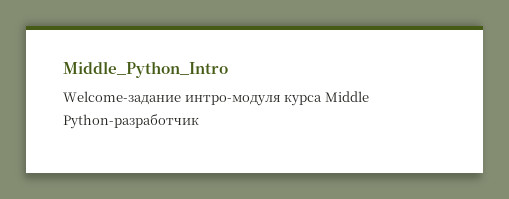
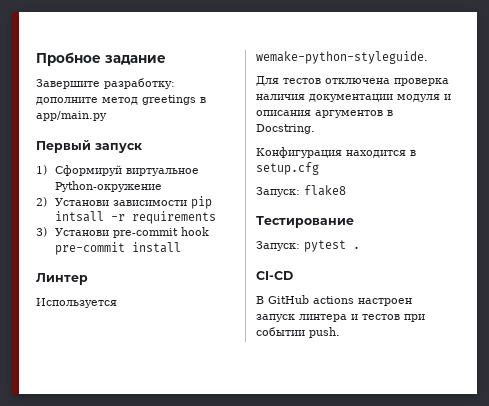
[63,61,228,78] [63,91,369,106] [63,113,199,129] Middle_Python_Intro // Welcome-задание интро-модуля курса Middle Python-разработчик -> [36,52,166,66] [36,78,175,89] [36,95,206,105] [36,111,107,121] [36,140,142,153] [36,165,199,176] [54,181,162,192] [36,196,212,209] [54,211,216,224] [36,227,209,238] [54,242,181,255] [36,273,88,285] [36,298,117,308] [256,51,428,64] [256,76,449,86] [256,94,451,102] [256,110,393,118] [256,124,315,134] [256,147,416,158] [256,162,319,175] [256,185,346,197] [256,216,354,228] [256,240,360,252] [256,271,293,280] [256,295,412,306] [256,314,425,322] [256,327,340,338] Пробное задание // Завершите разработку: дополните метод greetings в app/main.py // Первый запуск // 1) Сформируй виртуальное Python-окружение // 2) Установи зависимости pip intsall -r requirements // 3) Установи pre-commit hook pre-commit install // Линтер // Используется wemake-python-styleguide. // Для тестов отключена проверка наличия документации модуля и описания аргументов в Docstring. // Конфигурация находится в setup.cfg // Запуск: flake8 // Тестирование // Запуск: pytest . // CI-CD // В GitHub actions настроен запуск линтера и тестов при событии push.

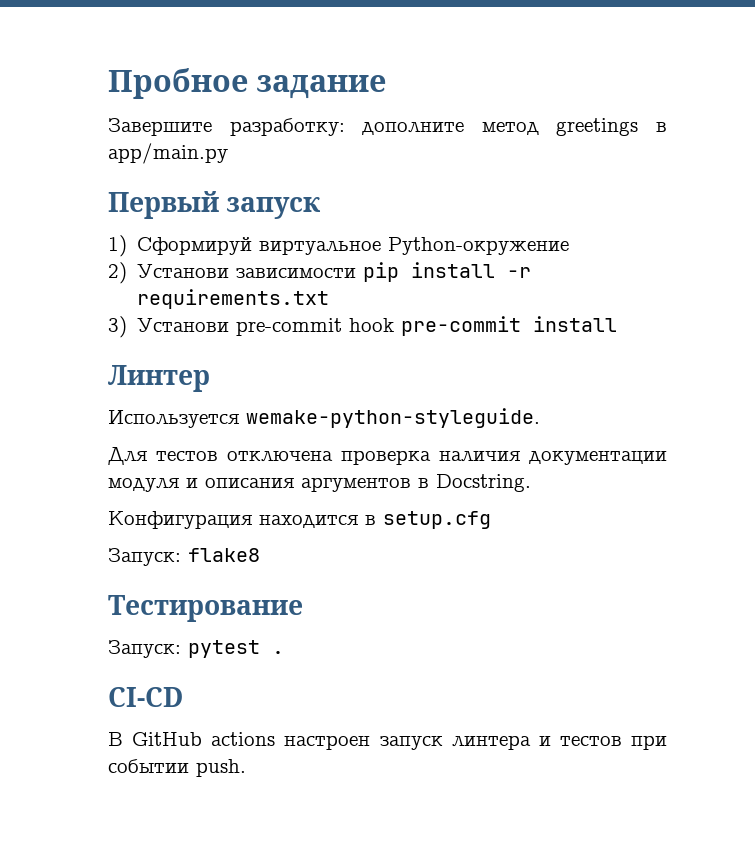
[54,211,216,224] intsall -r requirements -> [411,262,532,278] [137,289,330,309] install -r requirements.txt

